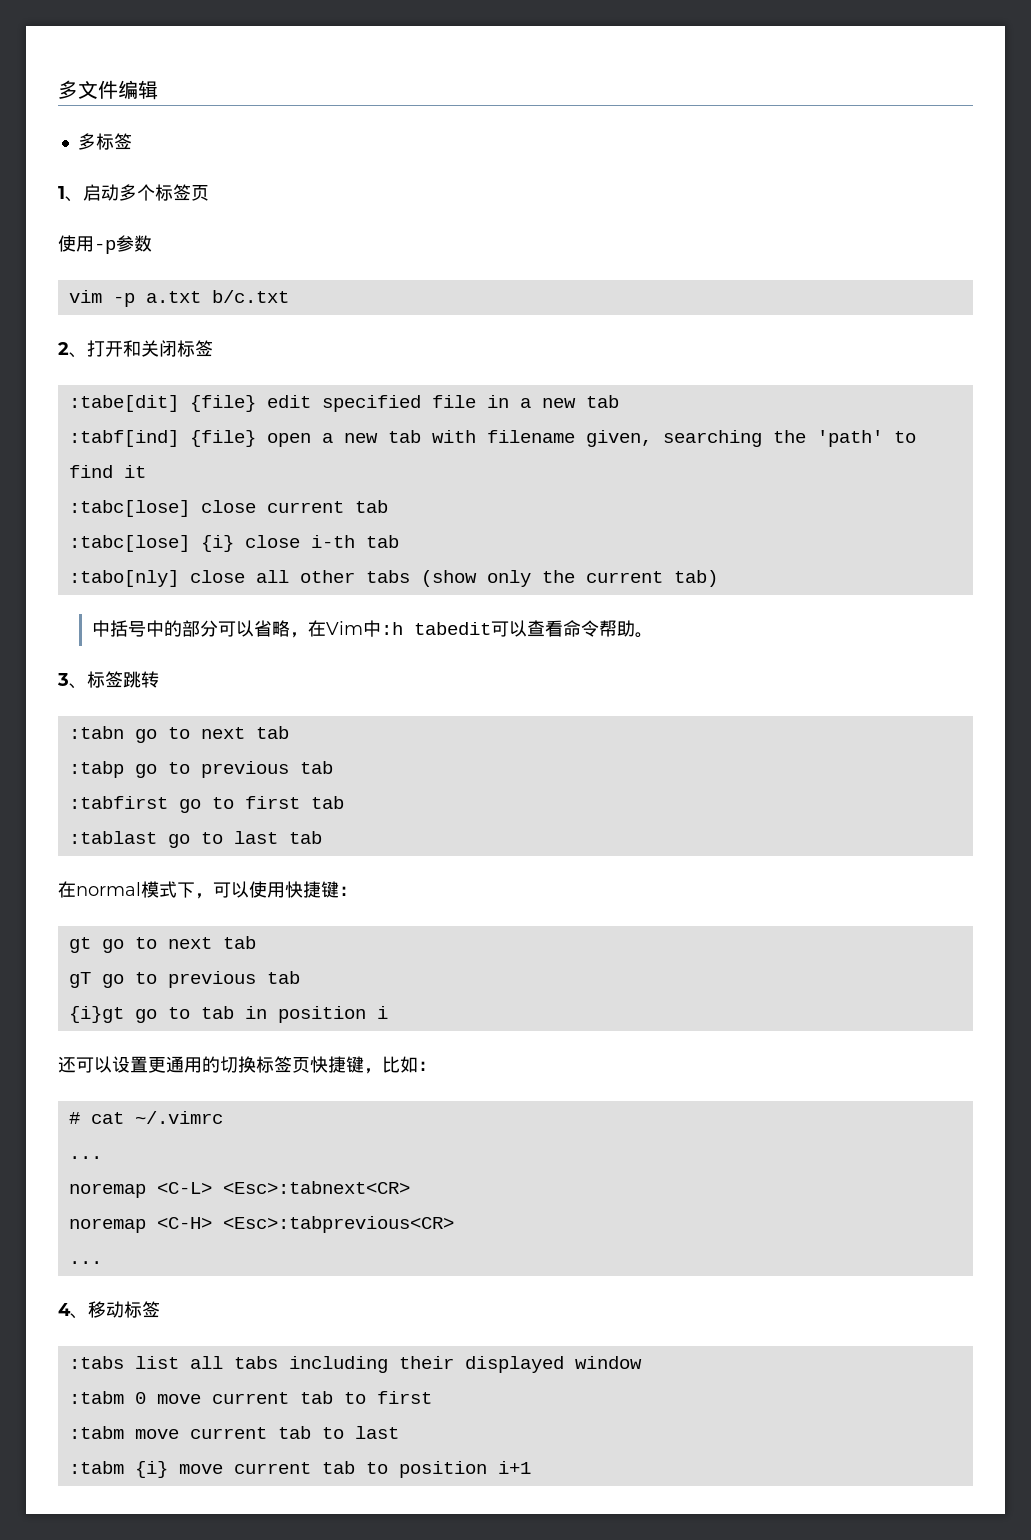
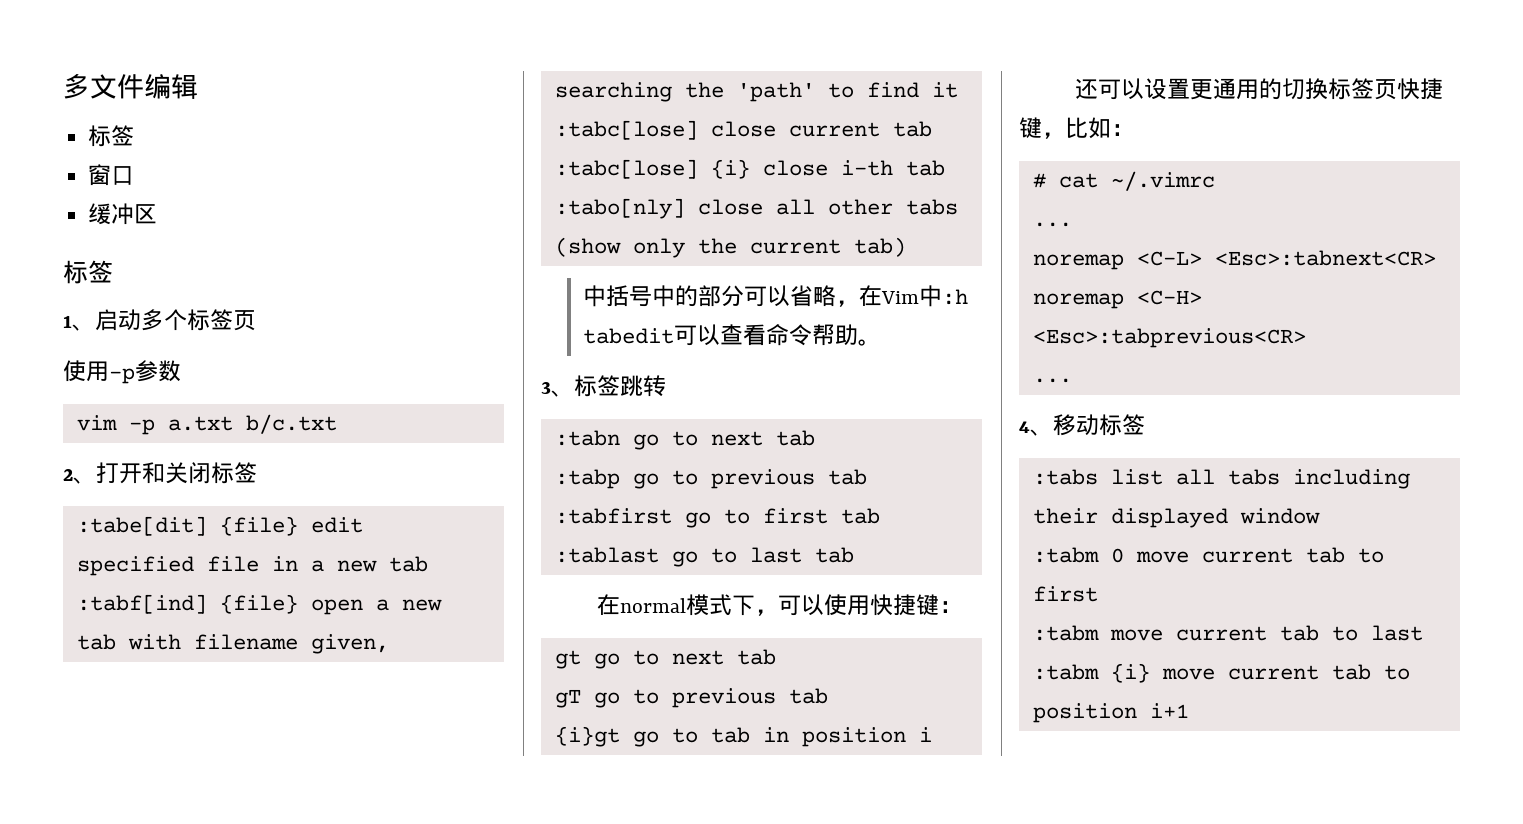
[77,133,96,150] 多 -> [88,125,135,147] [88,164,135,186] [88,203,158,225] 标签 // 窗口 // 缓冲区 //

